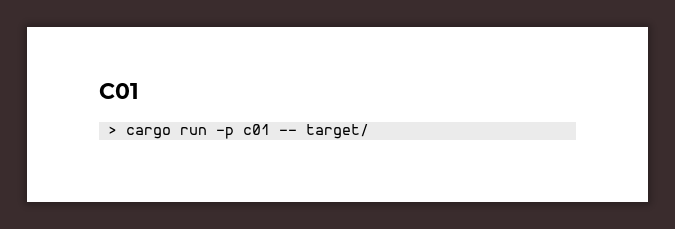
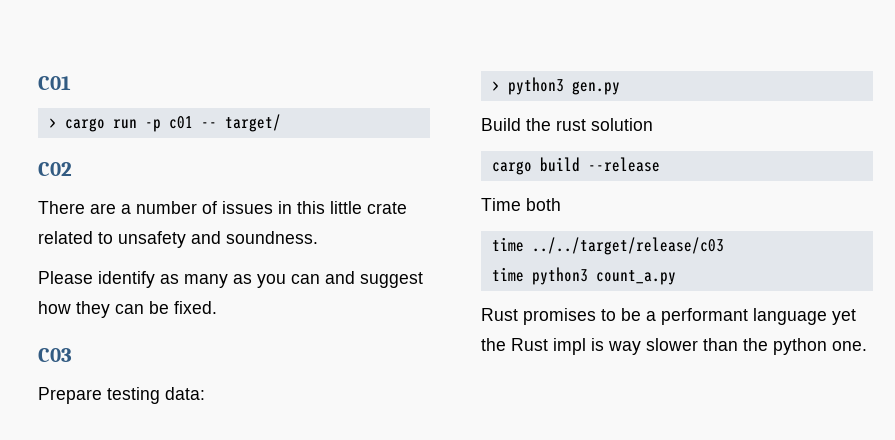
(370, 131) none -> [38,162,72,176] [38,201,407,214] [38,231,318,248] [38,271,423,288] [38,301,217,318] [38,348,72,362] [38,387,205,404] [491,77,620,95] [481,118,653,131] [491,157,660,175] [481,198,561,211] [491,237,724,255] [491,267,676,285] [481,308,856,325] [481,338,867,355] // C02 // There are a number of issues in this little crate related to unsafety and soundness. // Please identify as many as you can and suggest how they can be fixed. // C03 // Prepare testing data: // > python3 gen.py // Build the rust solution // cargo build --release // Time both // time ../../target/release/c03 // time python3 count_a.py // Rust promises to be a performant language yet the Rust impl is way slower than the python one.

